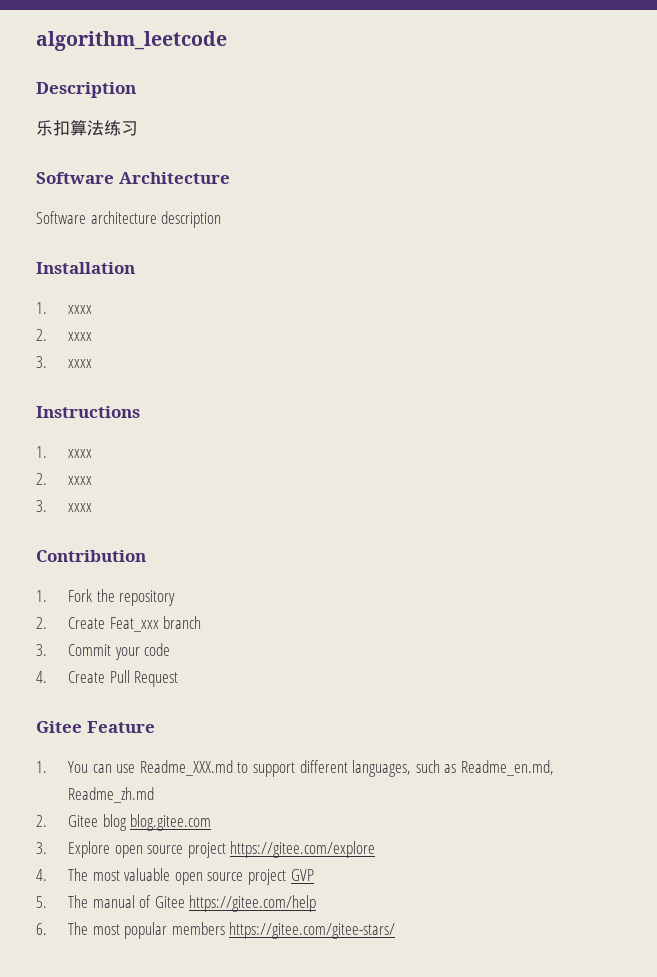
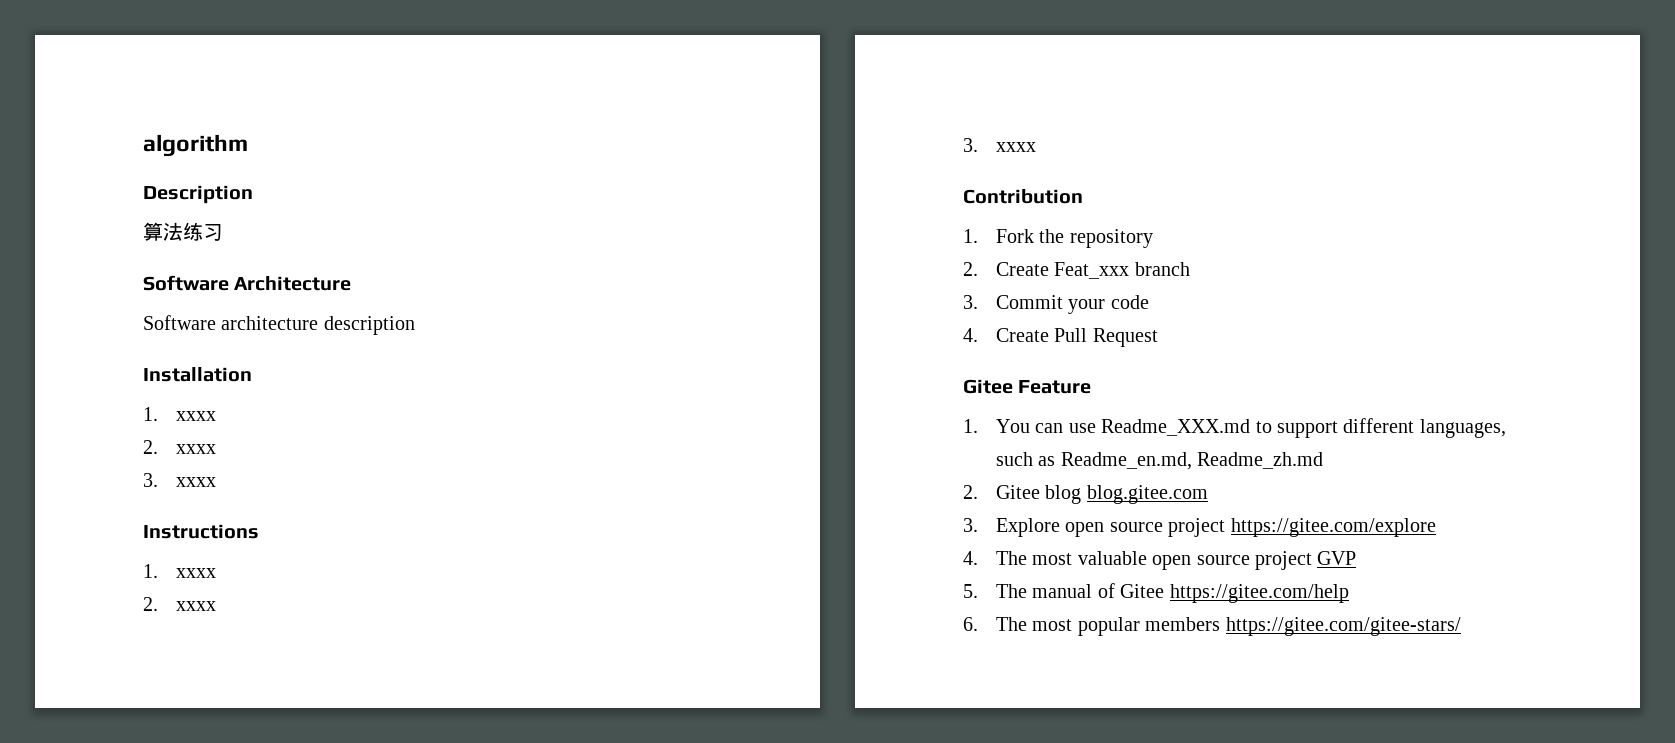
[36,31,227,51] algorithm_leetcode -> [143,134,248,157] algorithm
[36,120,70,136] 乐扣 -> (253, 194) none

